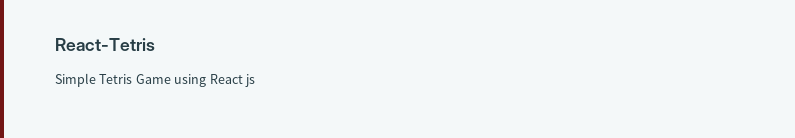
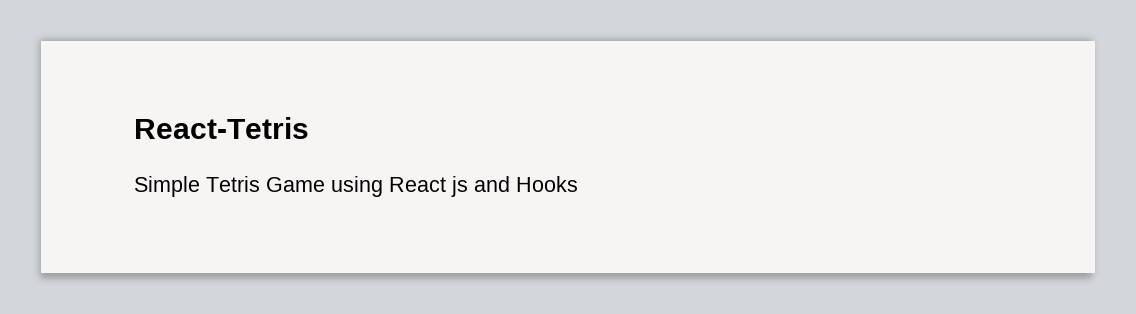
(255, 80) none -> [474,176,578,192] and Hooks

